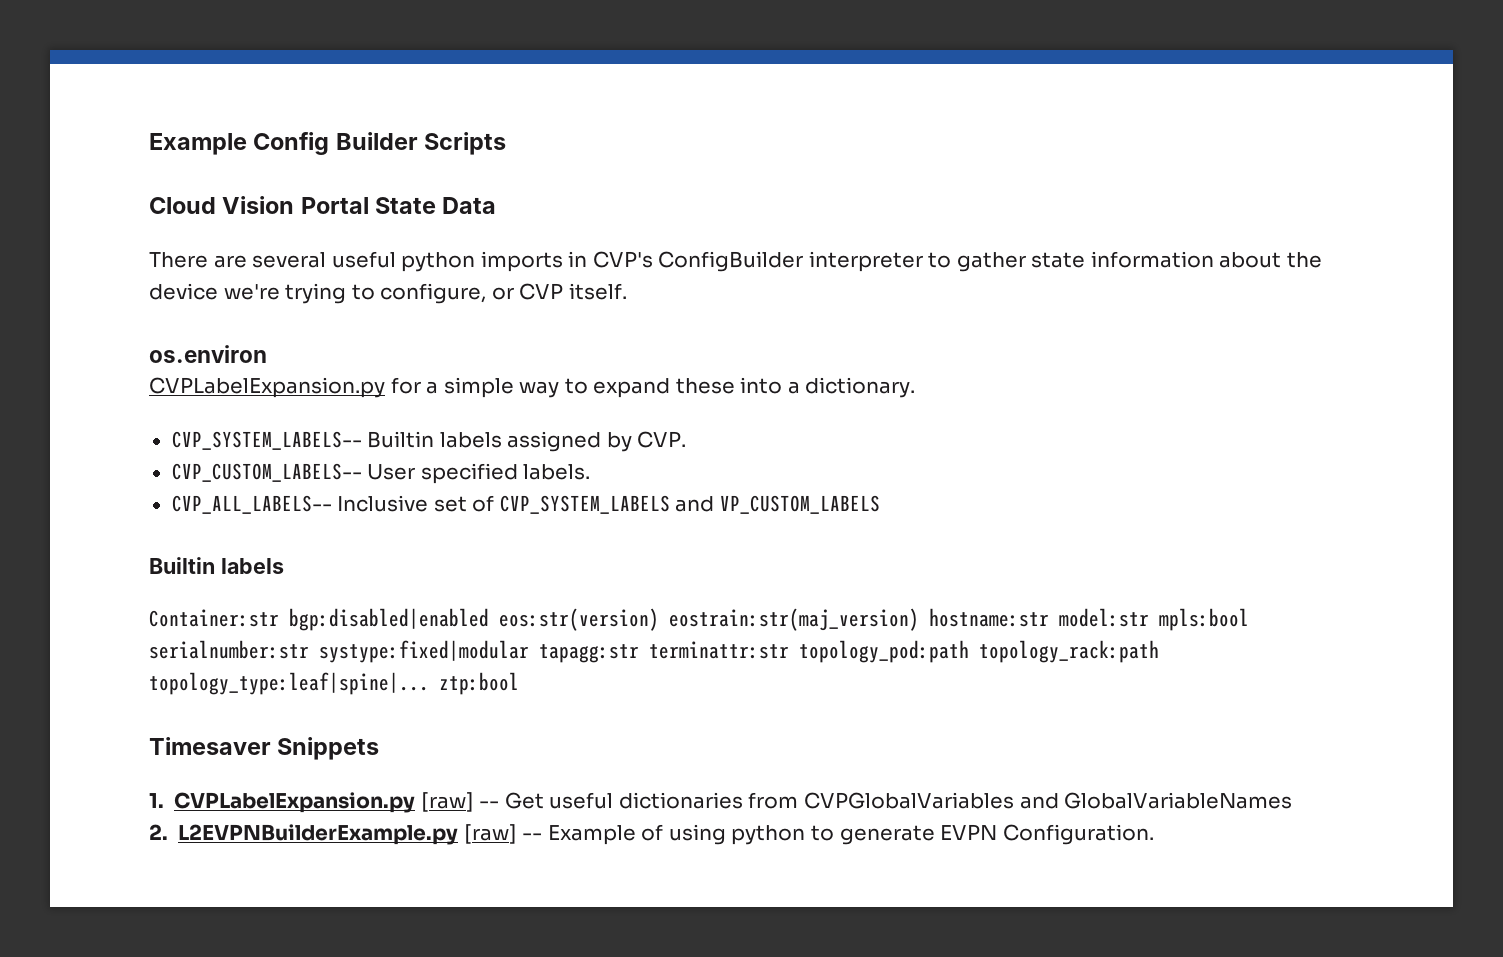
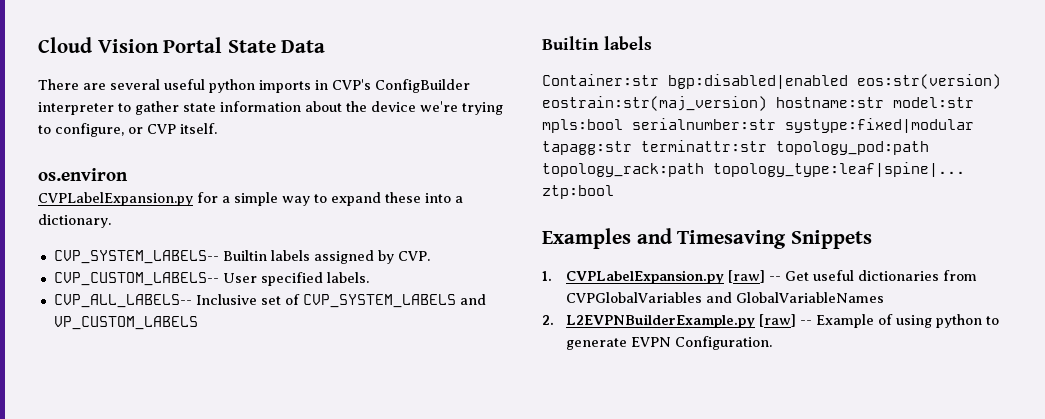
[149,132,507,155] Example Config Builder Scripts // -> (38, 45) none
[149,737,271,755] Timesaver -> [542,228,787,249] Examples and Timesaving

